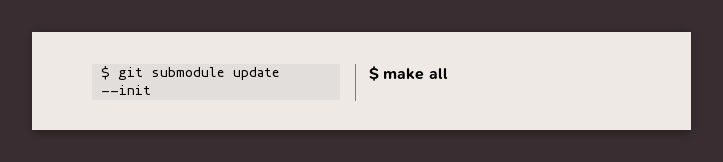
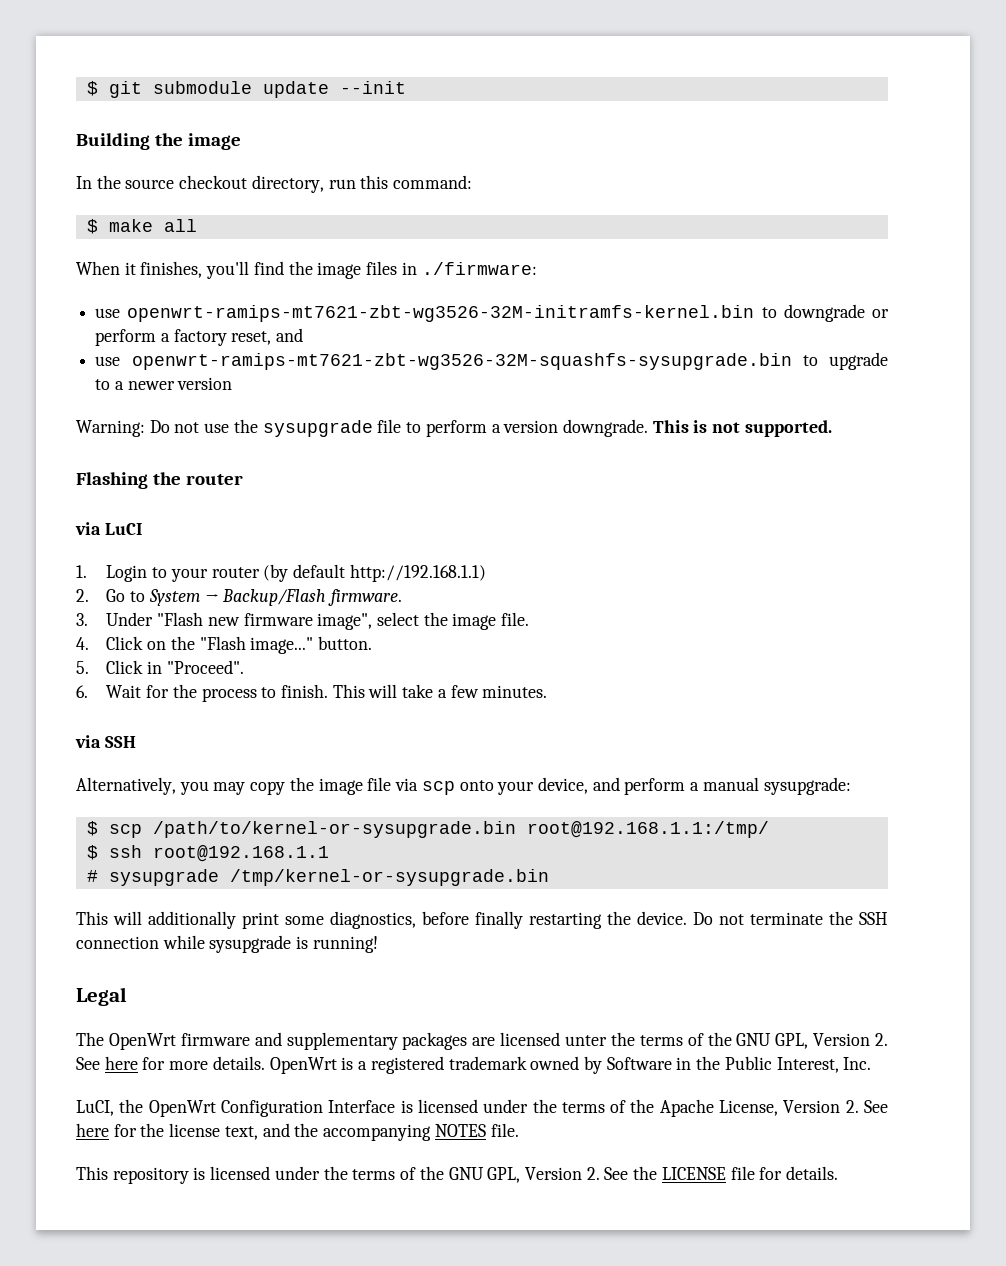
[369,66,448,81] $ make all -> [76,133,242,150] [76,175,473,193] [86,219,197,234] [76,261,537,279] [95,304,889,322] [95,328,304,346] [95,352,888,370] [95,377,233,390] [76,419,832,437] [76,472,244,489] [75,522,142,535] [76,564,486,582] [76,589,403,606] [76,612,530,630] [76,636,373,654] [76,660,244,674] [76,684,548,702] [75,735,136,748] [76,777,851,795] [86,821,769,838] [86,845,329,862] [86,869,549,886] [76,911,888,929] [76,935,378,953] [76,987,127,1006] [76,1032,888,1050] [76,1056,872,1074] [76,1099,888,1117] [76,1123,519,1141] [76,1166,839,1184] Building the image // In the source checkout directory, run this command: // $ make all // When it finishes, you'll find the image files in ./firmware: // use openwrt-ramips-mt7621-zbt-wg3526-32M-initramfs-kernel.bin to downgrade or perform a factory reset, and // use openwrt-ramips-mt7621-zbt-wg3526-32M-squashfs-sysupgrade.bin to upgrade to a newer version // Warning: Do not use the sysupgrade file to perform a version downgrade. This is not supported. // Flashing the router // via LuCI // 1. Login to your router (by default http://192.168.1.1) // 2. Go to System → Backup/Flash firmware. // 3. Under "Flash new firmware image", select the image file. // 4. Click on the "Flash image..." button. // 5. Click in "Proceed". // 6. Wait for the process to finish. This will take a few minutes. // via SSH // Alternatively, you may copy the image file via scp onto your device, and perform a manual sysupgrade: // $ scp /path/to/kernel-or-sysupgrade.bin root@192.168.1.1:/tmp/ // $ ssh root@192.168.1.1 // # sysupgrade /tmp/kernel-or-sysupgrade.bin // This will additionally print some diagnostics, before finally restarting the device. Do not terminate the SSH connection while sysupgrade is running! // Legal // The OpenWrt firmware and supplementary packages are licensed unter the terms of the GNU GPL, Version 2. See here for more details. OpenWrt is a registered trademark owned by Software in the Public Interest, Inc. // LuCI, the OpenWrt Configuration Interface is licensed under the terms of the Apache License, Version 2. See here for the license text, and the accompanying NOTES file. // This repository is licensed under the terms of the GNU GPL, Version 2. See the LICENSE file for details.

